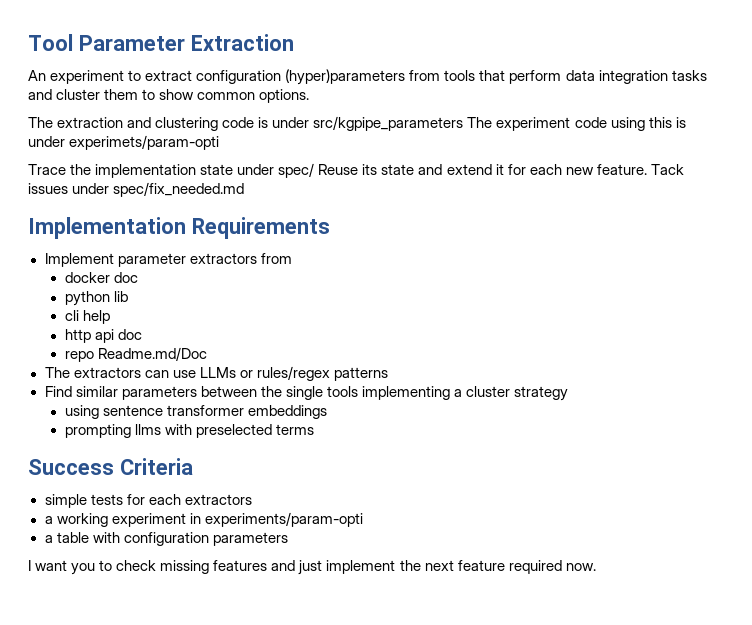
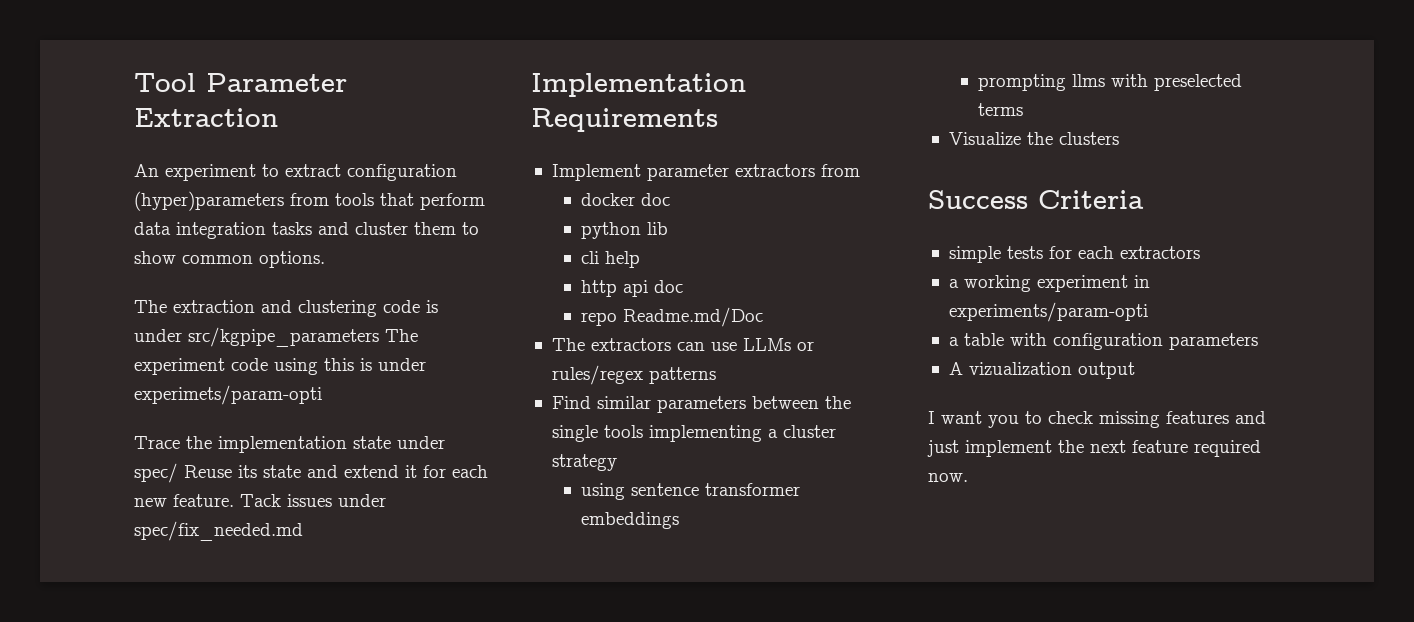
(314, 429) none -> [948,132,1119,145] // Visualize the clusters
(288, 539) none -> [948,362,1135,379] // A vizualization output

